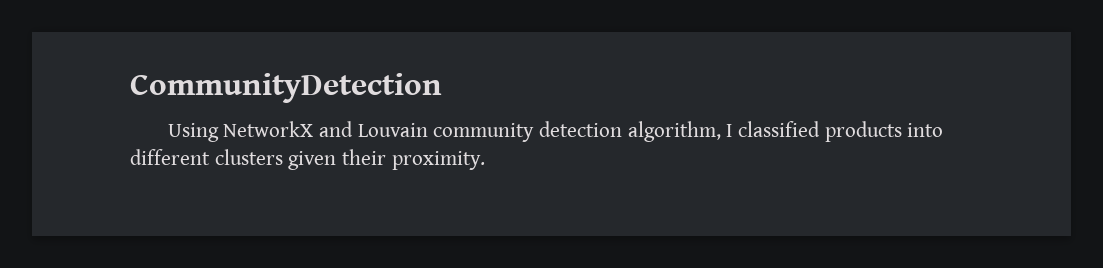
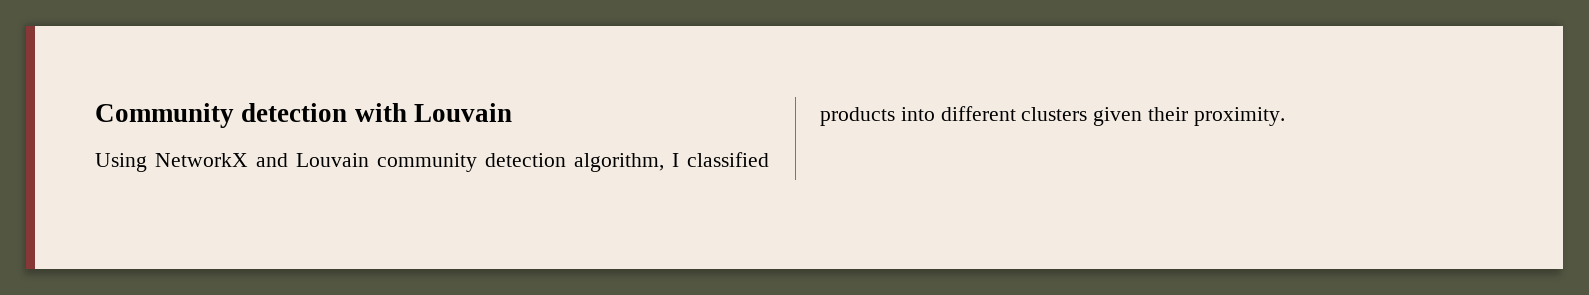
[130,73,442,103] CommunityDetection -> [95,103,512,128] Community detection with Louvain

